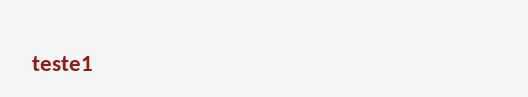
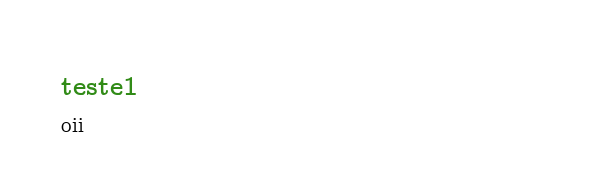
(93, 63) none -> [61,118,84,132] // oii

